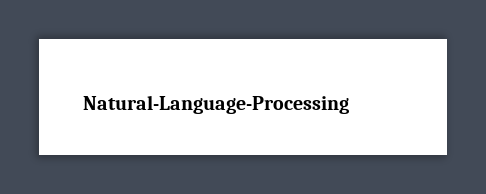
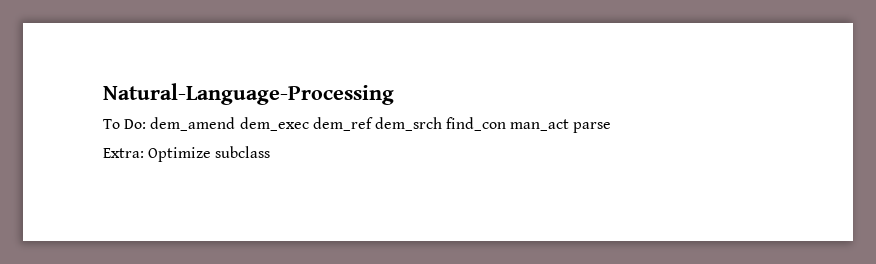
(349, 104) none -> [103,117,612,133] [103,146,271,162] // To Do: dem_amend dem_exec dem_ref dem_srch find_con man_act parse // Extra: Optimize subclass

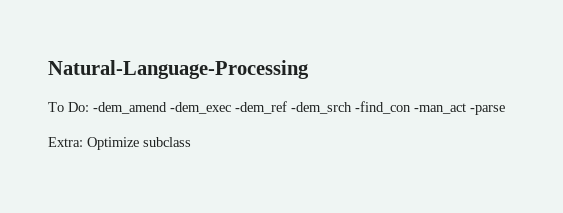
[150,117,612,133] dem_amend dem_exec dem_ref dem_srch find_con man_act parse -> [93,101,505,115] -dem_amend -dem_exec -dem_ref -dem_srch -find_con -man_act -parse

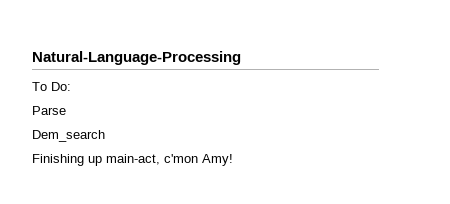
[93,101,505,115] [48,137,191,150] -dem_amend -dem_exec -dem_ref -dem_srch -find_con -man_act -parse // Extra: Optimize subclass -> [32,106,66,115] [32,130,105,142] [32,154,233,166] // Parse // Dem_search // Finishing up main-act, c'mon Amy!

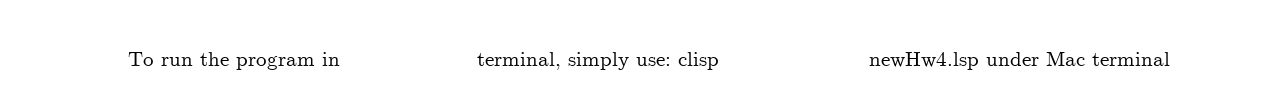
[32,51,241,65] [32,82,71,91] [32,106,66,115] [32,130,105,142] [32,154,233,166] Natural-Language-Processing // To Do: // Parse // Dem_search // Finishing up main-act, c'mon Amy! -> [128,51,1170,70] To run the program in terminal, simply use: clisp newHw4.lsp under Mac terminal

